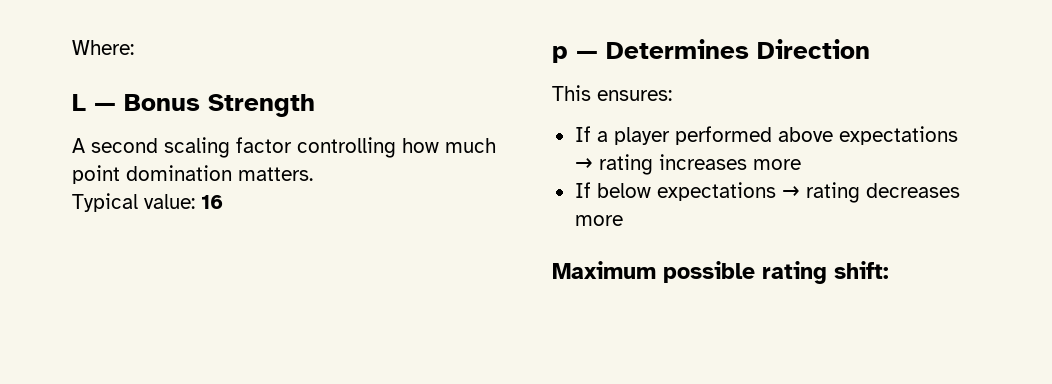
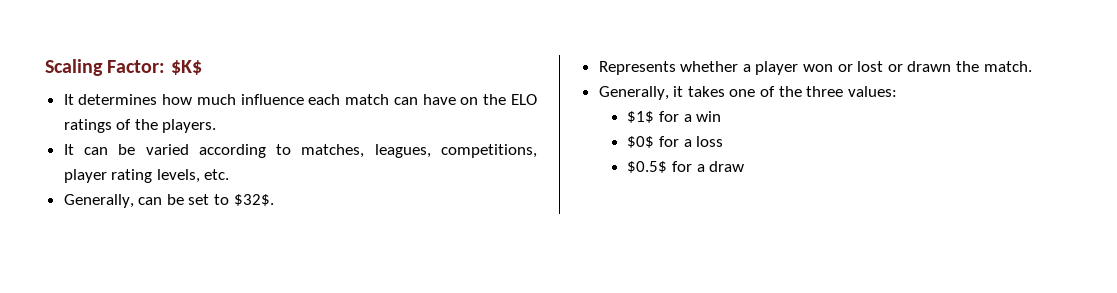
[72,40,134,55] [72,94,315,117] [72,137,496,158] [72,165,313,184] [72,193,223,212] [552,39,870,63] [552,85,672,101] [574,126,958,145] [574,154,801,175] [574,182,960,203] [574,215,623,226] [552,261,889,284] Where: // L — Bonus Strength // A second scaling factor controlling how much point domination matters. // Typical value: 16 // p — Determines Direction // This ensures: // If a player performed above expectations → rating increases more // If below expectations → rating decreases more // Maximum possible rating shift: -> [45,59,202,76] [63,94,537,105] [63,119,217,133] [63,144,537,158] [63,169,230,183] [63,194,274,208] [598,61,1032,75] [598,86,897,100] [627,111,722,123] [627,136,724,148] [627,161,745,173] Scaling Factor: $K$ // It determines how much influence each match can have on the ELO ratings of the players. // It can be varied according to matches, leagues, competitions, player rating levels, etc. // Generally, can be set to $32$. // Represents whether a player won or lost or drawn the match. // Generally, it takes one of the three values: // $1$ for a win // $0$ for a loss // $0.5$ for a draw

